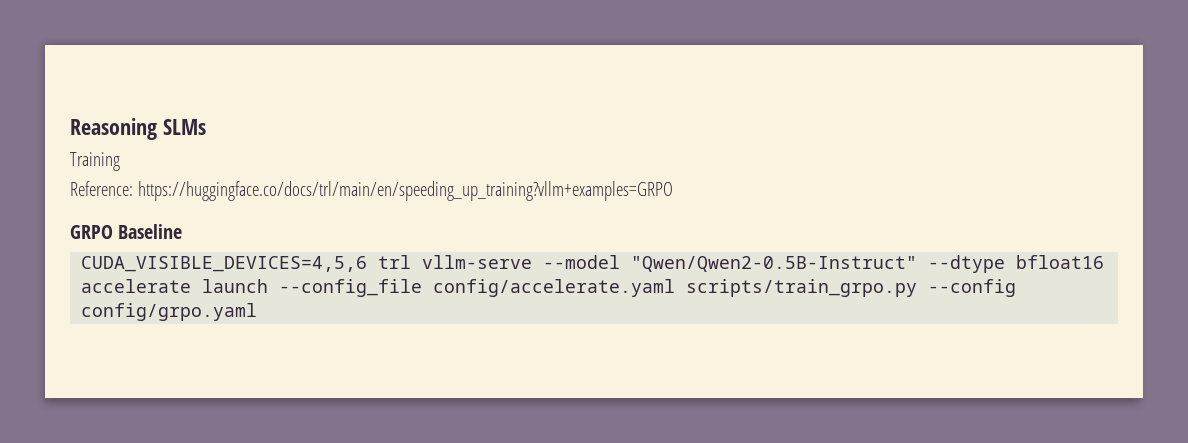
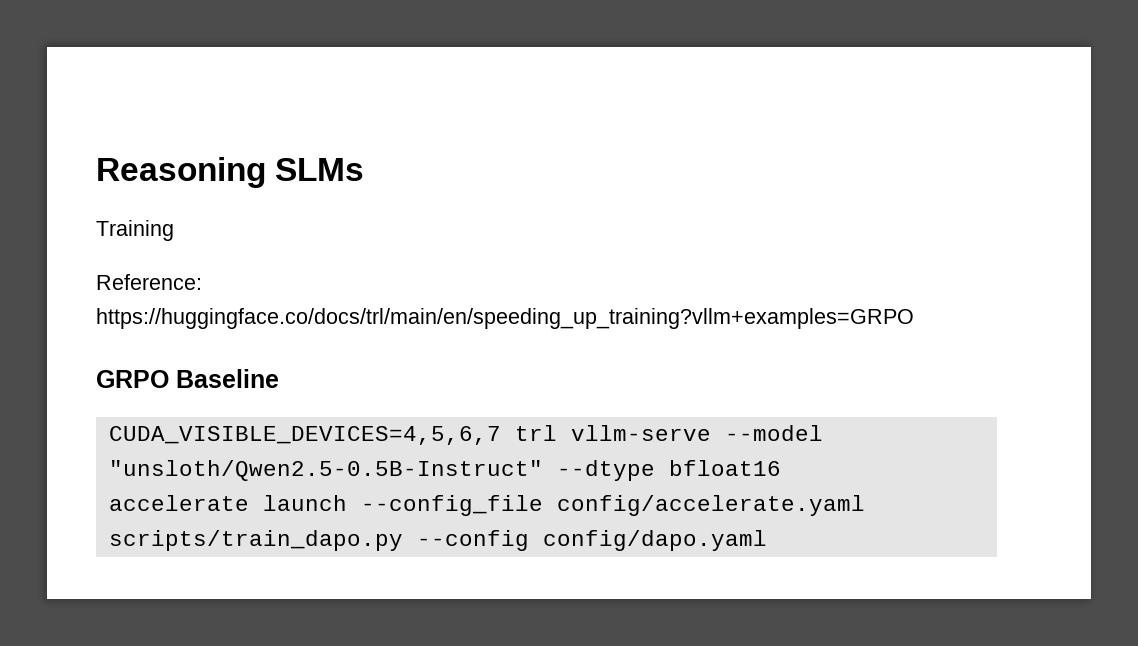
[81,256,368,272] CUDA_VISIBLE_DEVICES=4,5,6 -> [108,426,501,445] CUDA_VISIBLE_DEVICES=4,5,6,7
[631,256,918,272] "Qwen/Qwen2-0.5B-Instruct" -> [108,460,543,481] "unsloth/Qwen2.5-0.5B-Instruct"
[686,279,1017,297] [81,303,258,321] scripts/train_grpo.py --config config/grpo.yaml -> [108,530,767,551] scripts/train_dapo.py --config config/dapo.yaml

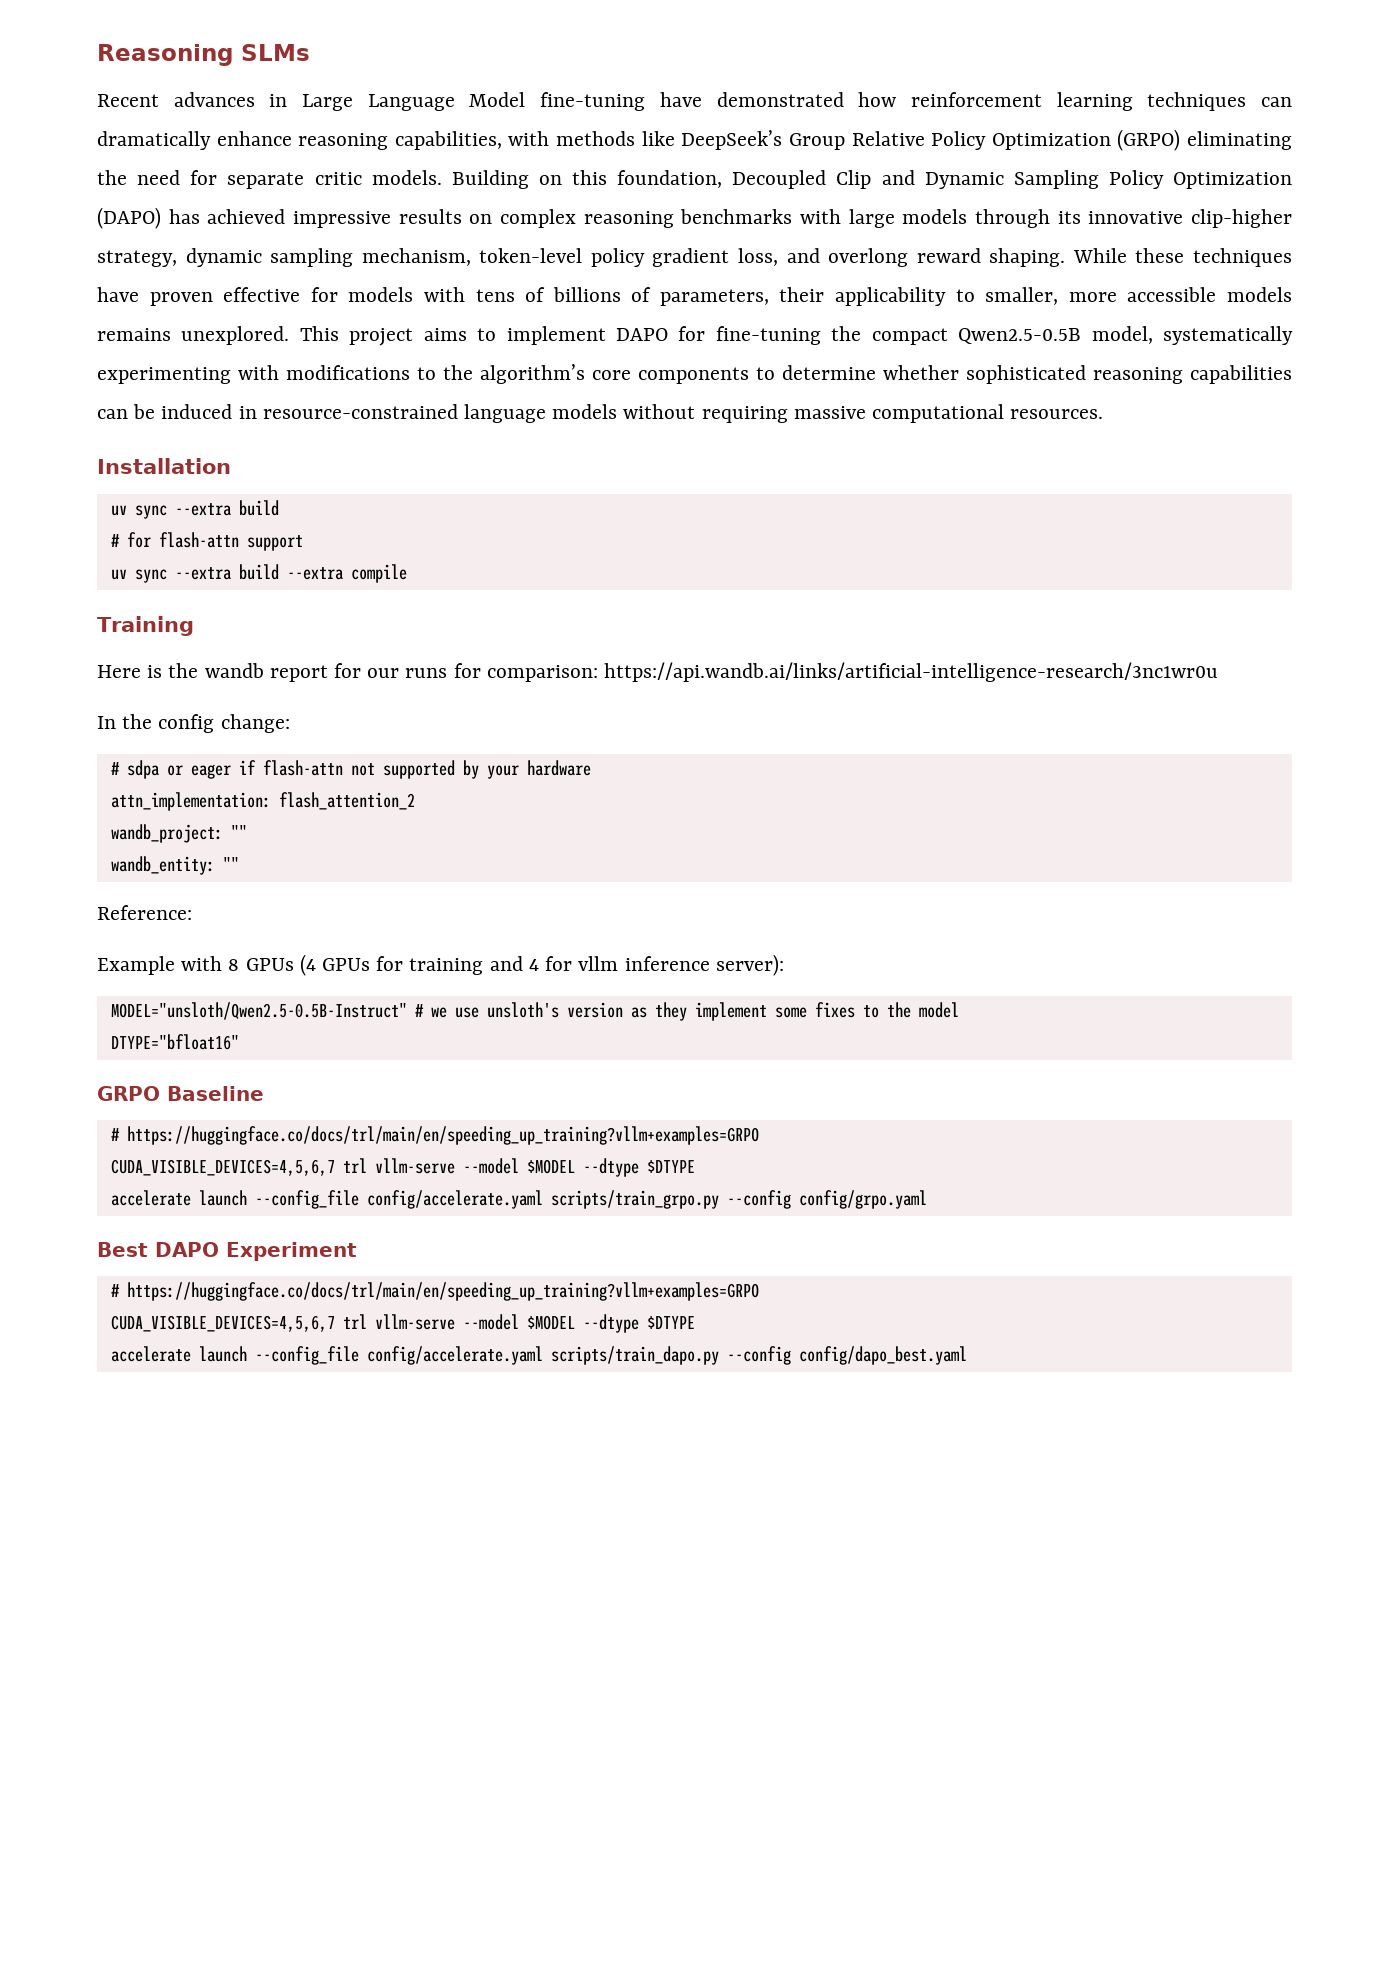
[96,220,174,241] [96,274,202,290] [96,308,914,329] Training // Reference: https://huggingface.co/docs/trl/main/en/speeding_up_training?vllm+examples=GRPO -> [97,92,1292,111] [97,129,1293,151] [97,170,1292,189] [97,207,1292,229] [97,248,1292,267] [97,287,1292,306] [97,326,1293,346] [97,364,1292,384] [97,404,1104,423] [97,458,231,474] [110,500,279,519] [110,532,303,551] [110,564,407,583] [97,616,194,636] [97,662,1219,682] [97,714,290,733] [110,760,591,779] [110,792,415,811] [110,824,247,843] [110,856,239,875] [97,905,192,920] [97,954,784,976] [110,1002,959,1021] [110,1034,239,1050] Recent advances in Large Language Model fine-tuning have demonstrated how reinforcement learning techniques can dramatically enhance reasoning capabilities, with methods like DeepSeek’s Group Relative Policy Optimization (GRPO) eliminating the need for separate critic models. Building on this foundation, Decoupled Clip and Dynamic Sampling Policy Optimization (DAPO) has achieved impressive results on complex reasoning benchmarks with large models through its innovative clip-higher strategy, dynamic sampling mechanism, token-level policy gradient loss, and overlong reward shaping. While these techniques have proven effective for models with tens of billions of parameters, their applicability to smaller, more accessible models remains unexplored. This project aims to implement DAPO for fine-tuning the compact Qwen2.5-0.5B model, systematically experimenting with modifications to the algorithm’s core components to determine whether sophisticated reasoning capabilities can be induced in resource-constrained language models without requiring massive computational resources. // Installation // uv sync --extra build // # for flash-attn support // uv sync --extra build --extra compile // Training // Here is the wandb report for our runs for comparison: https://api.wandb.ai/links/artificial-intelligence-research/3nc1wr0u // In the config change: // # sdpa or eager if flash-attn not supported by your hardware // attn_implementation: flash_attention_2 // wandb_project: "" // wandb_entity: "" // Reference: // Example with 8 GPUs (4 GPUs for training and 4 for vllm inference server): // MODEL="unsloth/Qwen2.5-0.5B-Instruct" # we use unsloth's version as they implement some fixes to the model // DTYPE="bfloat16"
[108,425,823,445] [108,460,781,481] // CUDA_VISIBLE_DEVICES=4,5,6,7 trl vllm-serve --model "unsloth/Qwen2.5-0.5B-Instruct" --dtype bfloat16 -> [110,1126,759,1145] [110,1158,695,1177] [110,1190,927,1209] [97,1242,357,1261] [110,1282,759,1301] [110,1314,695,1333] // # https://huggingface.co/docs/trl/main/en/speeding_up_training?vllm+examples=GRPO // CUDA_VISIBLE_DEVICES=4,5,6,7 trl vllm-serve --model $MODEL --dtype $DTYPE // accelerate launch --config_file config/accelerate.yaml scripts/train_grpo.py --config config/grpo.yaml // Best DAPO Experiment // # https://huggingface.co/docs/trl/main/en/speeding_up_training?vllm+examples=GRPO // CUDA_VISIBLE_DEVICES=4,5,6,7 trl vllm-serve --model $MODEL --dtype $DTYPE
[542,530,767,551] config/dapo.yaml -> [798,1346,967,1365] config/dapo_best.yaml

